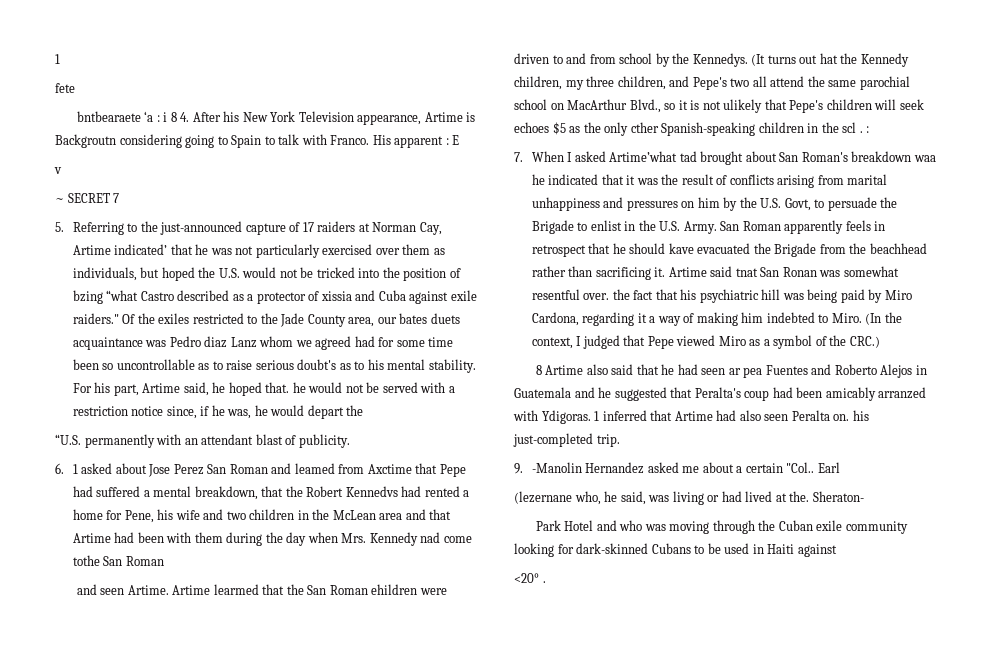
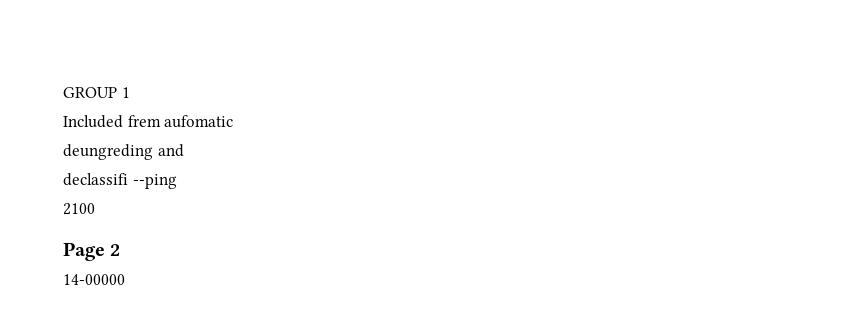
(55, 59) none -> [63,87,117,98] GROUP
[55,83,75,93] [76,111,476,125] [55,134,460,148] [54,167,62,174] [55,193,120,203] [55,221,442,235] [72,244,445,258] [72,267,461,281] [72,290,477,304] [72,313,460,327] [72,336,454,350] [72,359,476,373] [72,382,455,396] [72,405,364,419] [55,434,350,448] [55,463,466,477] [72,486,470,500] [72,509,452,523] [72,532,472,546] [72,555,164,566] [76,584,447,595] [514,53,909,67] [514,76,910,90] [514,99,924,113] [514,122,870,136] [514,151,936,165] [531,174,888,188] [531,197,898,211] [531,220,886,234] [531,243,927,257] [531,266,899,280] [531,289,912,303] [531,312,902,326] [531,335,880,349] [535,364,927,378] [514,387,927,401] [513,410,869,424] [513,433,620,447] [514,462,840,474] [514,491,864,505] [535,520,908,534] [514,543,837,557] [514,573,546,583] fete // bntbearaete ‘a : i 8 4. After his New York Television appearance, Artime is Backgroutn considering going to Spain to talk with Franco. His apparent : E // v // ~ SECRET 7 // 5. Referring to the just-announced capture of 17 raiders at Norman Cay, Artime indicated’ that he was not particularly exercised over them as individuals, but hoped the U.S. would not be tricked into the position of bzing “what Castro described as a protector of xissia and Cuba against exile raiders." Of the exiles restricted to the Jade County area, our bates duets acquaintance was Pedro diaz Lanz whom we agreed had for some time been so uncontrollable as to raise serious doubt's as to his mental stability. For his part, Artime said, he hoped that. he would not be served with a restriction notice since, if he was, he would depart the // “U.S. permanently with an attendant blast of publicity. // 6. 1 asked about Jose Perez San Roman and leamed from Axctime that Pepe had suffered a mental breakdown, that the Robert Kennedvs had rented a home for Pene, his wife and two children in the McLean area and that Artime had been with them during the day when Mrs. Kennedy nad come tothe San Roman // and seen Artime. Artime learmed that the San Roman ehildren were driven to and from school by the Kennedys. (It turns out hat the Kennedy children, my three children, and Pepe's two all attend the same parochial school on MacArthur Blvd., so it is not ulikely that Pepe's children will seek echoes $5 as the only cther Spanish-speaking children in the scl . : // 7. When I asked Artime’what tad brought about San Roman's breakdown waa he indicated that it was the result of conflicts arising from marital unhappiness and pressures on him by the U.S. Govt, to persuade the Brigade to enlist in the U.S. Army. San Roman apparently feels in retrospect that he should kave evacuated the Brigade from the beachhead rather than sacrificing it. Artime said tnat San Ronan was somewhat resentful over. the fact that his psychiatric hill was being paid by Miro Cardona, regarding it a way of making him indebted to Miro. (In the context, I judged that Pepe viewed Miro as a symbol of the CRC.) // 8 Artime also said that he had seen ar pea Fuentes and Roberto Alejos in Guatemala and he suggested that Peralta's coup had been amicably arranzed with Ydigoras. 1 inferred that Artime had also seen Peralta on. his just-completed trip. // 9. -Manolin Hernandez asked me about a certain "Col.. Earl // (lezernane who, he said, was living or had lived at the. Sheraton- // Park Hotel and who was moving through the Cuban exile community looking for dark-skinned Cubans to be used in Haiti against // <20° . -> [63,115,234,128] [63,144,184,160] [63,173,177,189] [63,203,95,215] [63,242,121,261] [63,274,125,285] Included frem aufomatic // deungreding and // declassifi --ping // 2100 // Page 2 // 14-00000

